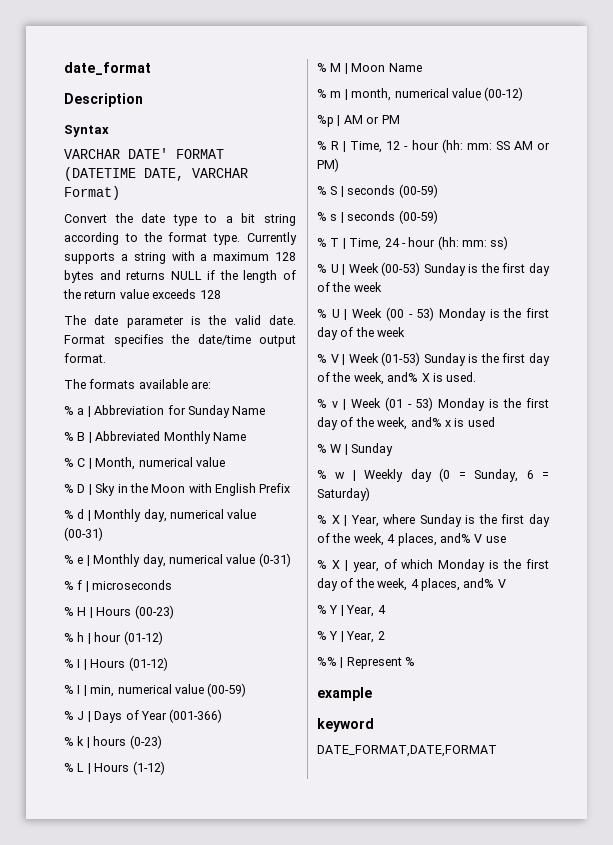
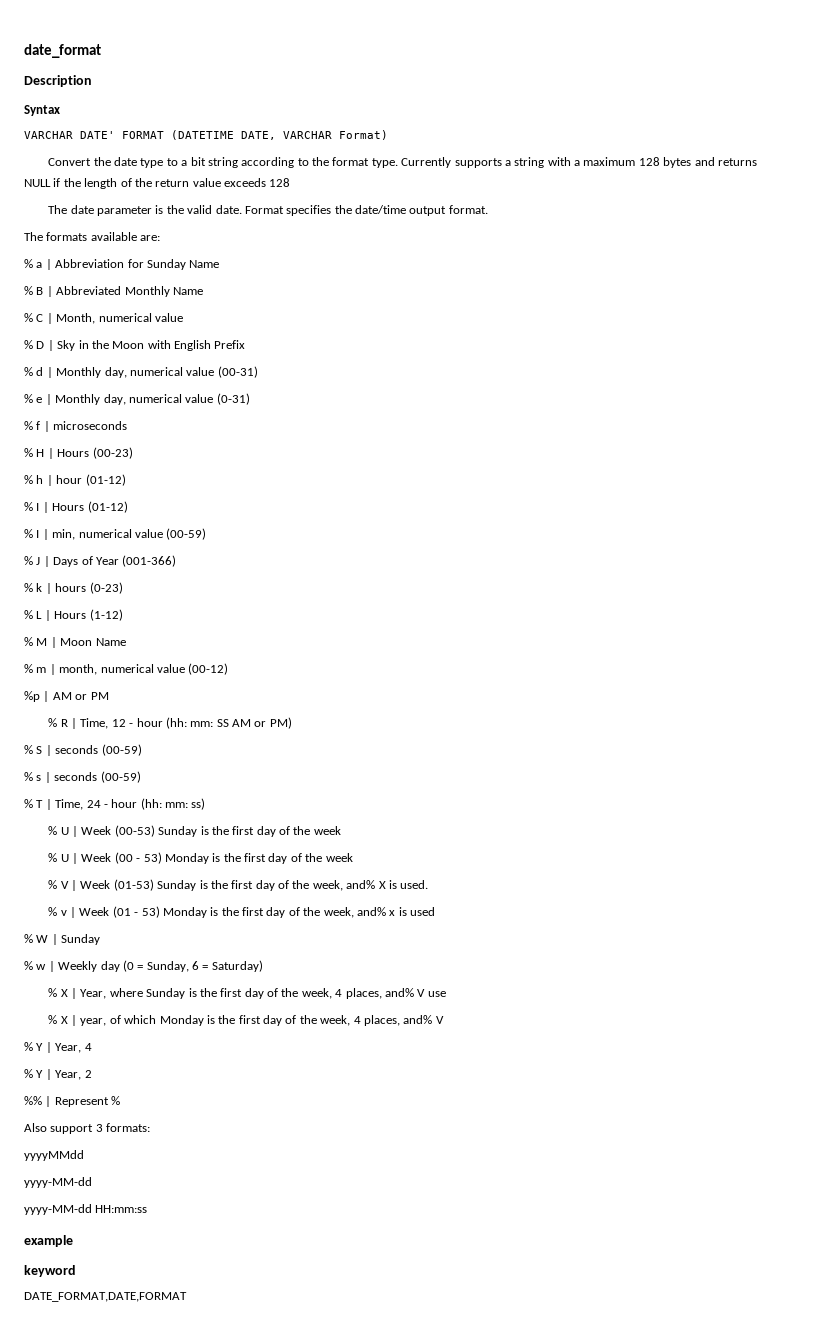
(416, 661) none -> [24,1123,151,1134] [24,1150,84,1161] [24,1177,92,1188] [24,1204,148,1215] // Also support 3 formats: // yyyyMMdd // yyyy-MM-dd // yyyy-MM-dd HH:mm:ss

